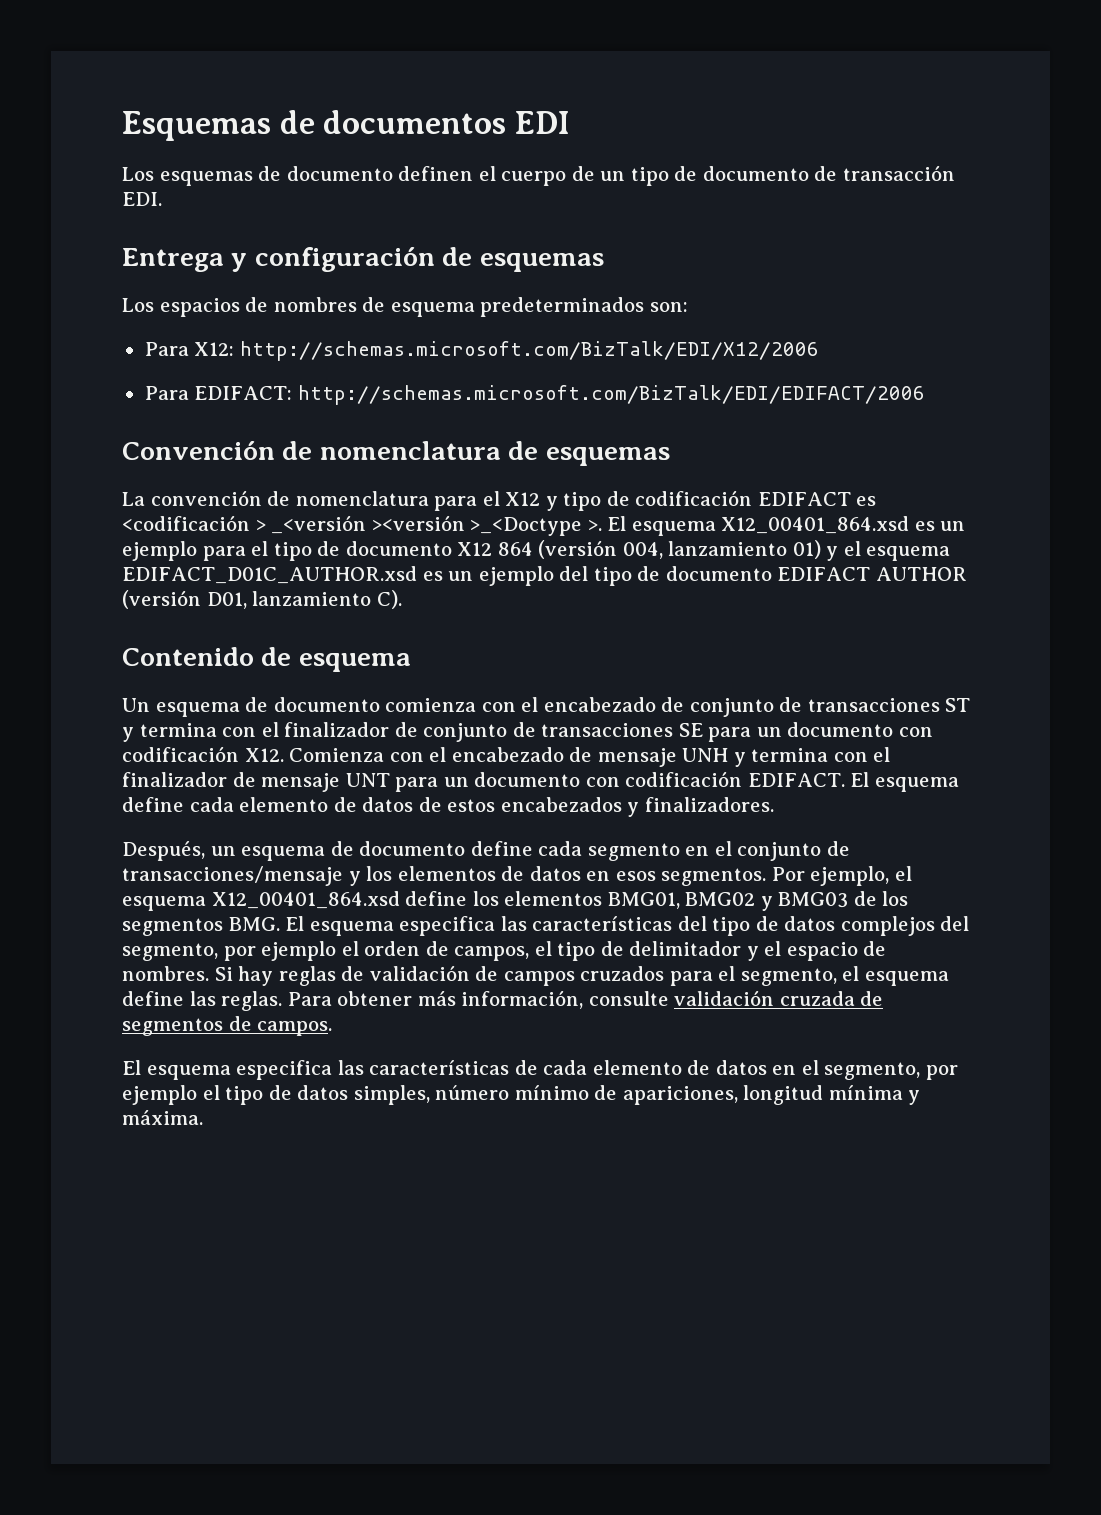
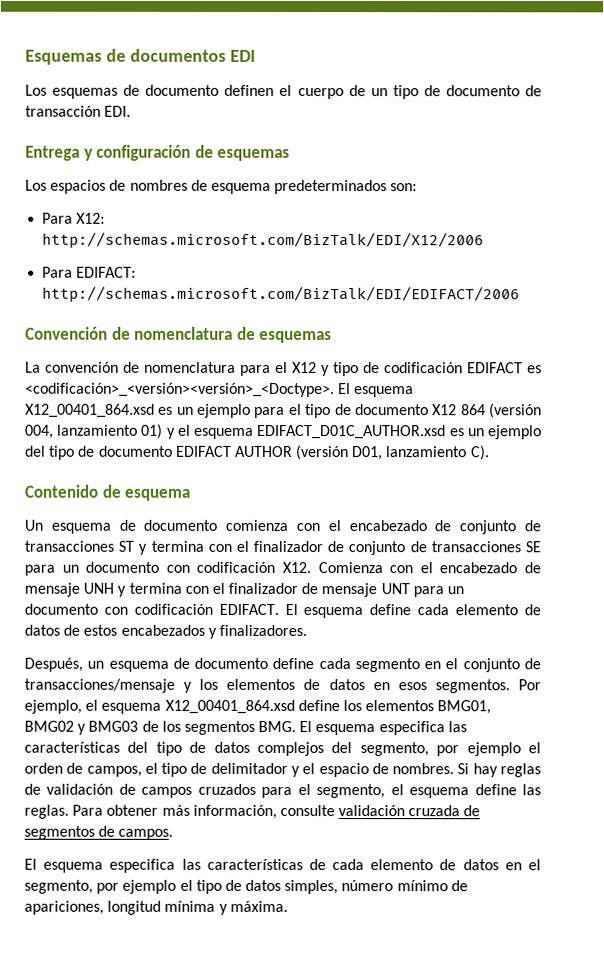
[122,515,602,536] <codificación > _<versión ><versión >_<Doctype >. -> [25,382,335,398] <codificación>_<versión><versión>_<Doctype>.

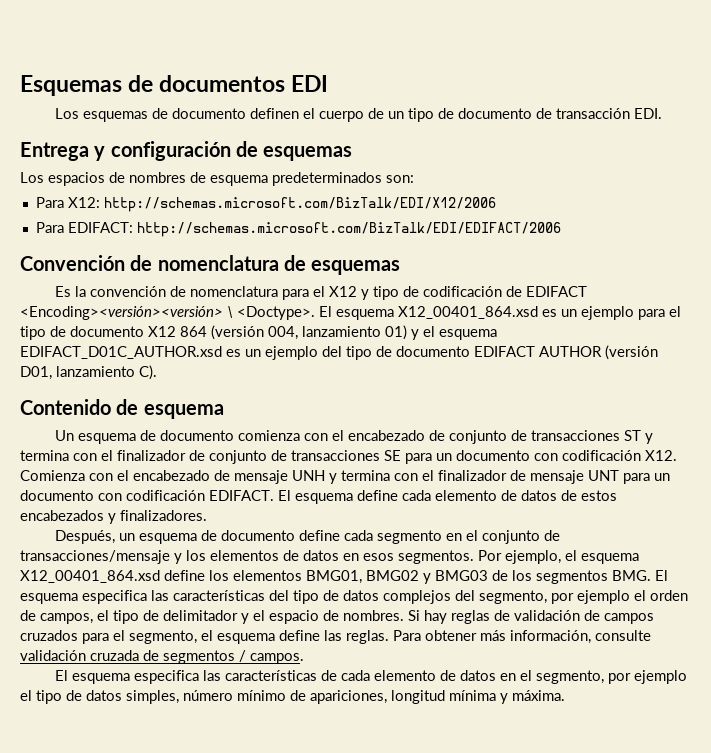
[25,361,41,373] La -> [54,286,86,297] Es la
[467,362,542,374] [25,382,335,398] EDIFACT es <codificación>_<versión><versión>_<Doctype>. -> [505,286,587,297] [20,306,315,320] de EDIFACT <Encoding><versión><versión> \ <Doctype>.
[98,825,116,837] de -> [239,650,246,662] /

